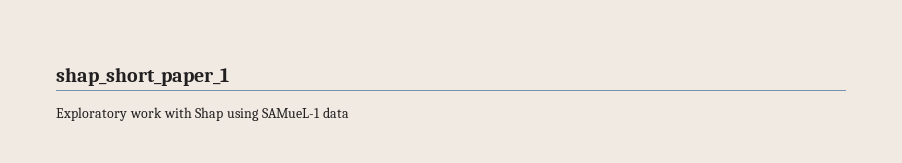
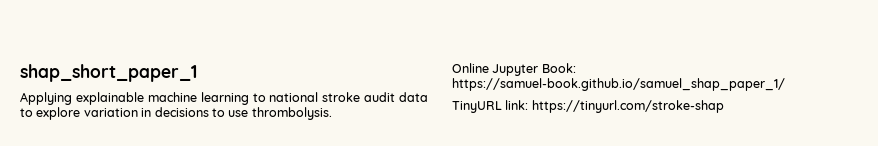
[56,107,349,121] Exploratory work with Shap using SAMueL-1 data -> [20,92,428,105] [20,107,332,120] [452,63,576,76] [452,78,785,91] [452,100,724,113] Applying explainable machine learning to national stroke audit data to explore variation in decisions to use thrombolysis. // Online Jupyter Book: https://samuel-book.github.io/samuel_shap_paper_1/ // TinyURL link: https://tinyurl.com/stroke-shap

